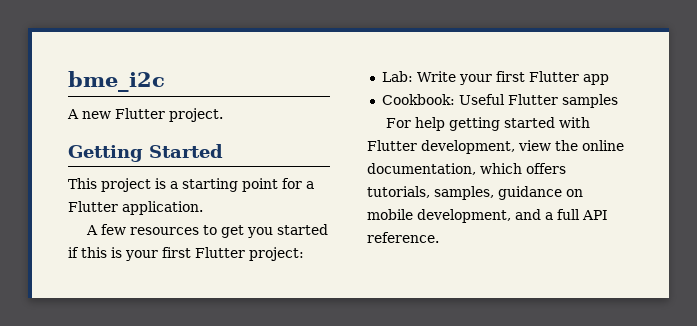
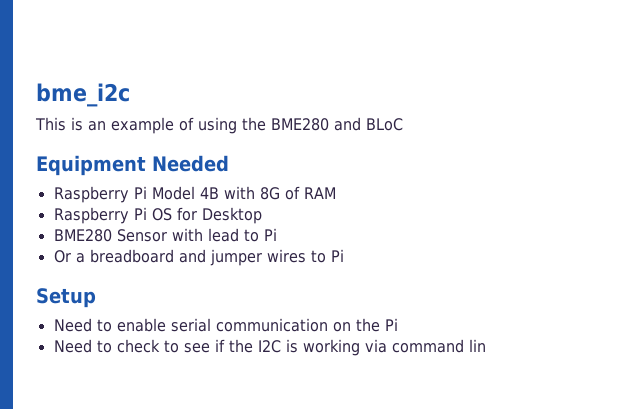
[67,108,223,122] [68,144,223,162] [68,178,314,192] [68,201,203,215] [86,224,329,238] [68,247,304,261] [381,71,609,85] [381,94,618,108] [386,117,591,131] [367,140,624,154] [367,163,566,175] [367,186,583,200] [367,209,608,223] [367,232,439,243] A new Flutter project. // Getting Started // This project is a starting point for a Flutter application. // A few resources to get you started if this is your first Flutter project: // Lab: Write your first Flutter app // Cookbook: Useful Flutter samples // For help getting started with Flutter development, view the online documentation, which offers tutorials, samples, guidance on mobile development, and a full API reference. -> [35,117,403,134] [36,155,229,176] [53,186,336,203] [53,207,262,224] [53,228,277,242] [53,249,344,266] [36,288,96,308] [53,318,398,332] [53,339,486,356] This is an example of using the BME280 and BLoC // Equipment Needed // Raspberry Pi Model 4B with 8G of RAM // Raspberry Pi OS for Desktop // BME280 Sensor with lead to Pi // Or a breadboard and jumper wires to Pi // Setup // Need to enable serial communication on the Pi // Need to check to see if the I2C is working via command lin

